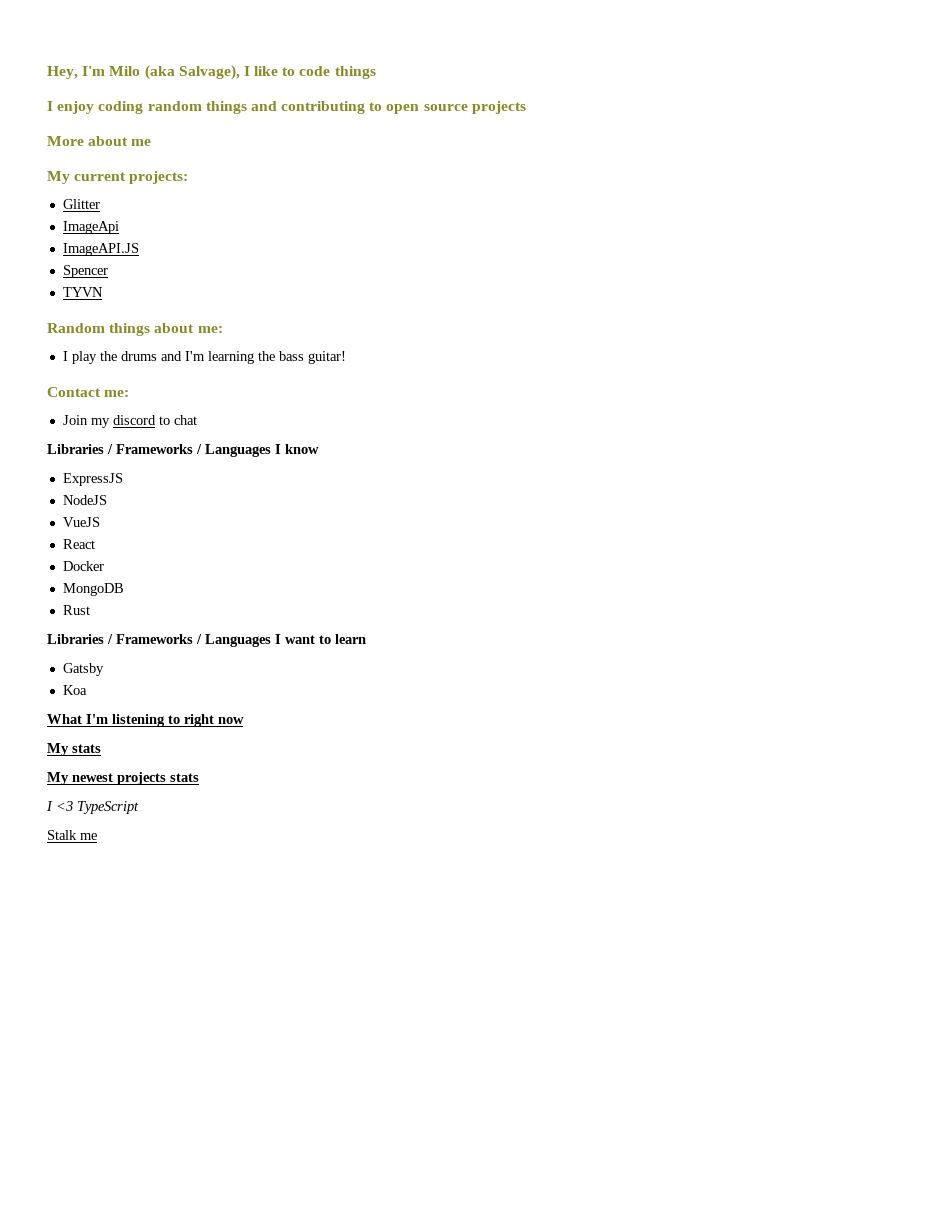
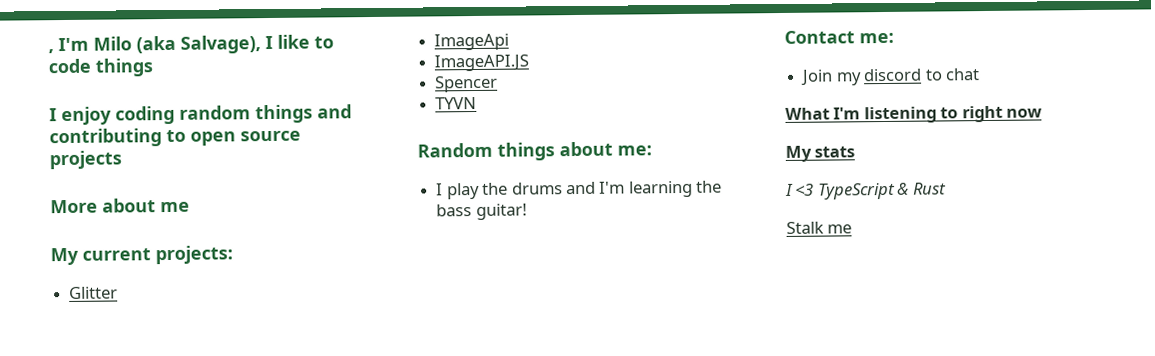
[47,66,78,79] Hey, -> [48,49,54,54] ,
[47,444,319,457] [62,473,123,486] [62,495,107,505] [62,517,100,527] [62,539,95,549] [62,561,104,571] [62,583,124,596] [62,605,90,615] [47,634,366,647] [62,663,104,676] [62,685,87,695] // Libraries / Frameworks / Languages I know // ExpressJS // NodeJS // VueJS // React // Docker // MongoDB // Rust // Libraries / Frameworks / Languages I want to learn // Gatsby // Koa -> (980, 74) none
[47,772,199,785] // My newest projects stats -> (856, 152) none
(139, 807) none -> [897,182,946,195] & Rust

